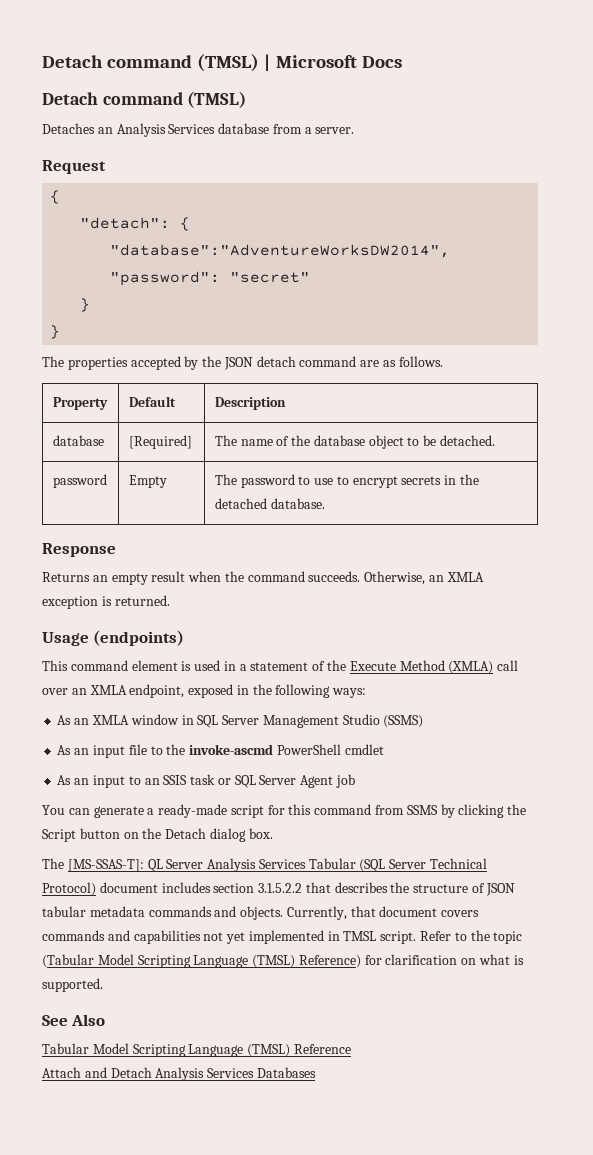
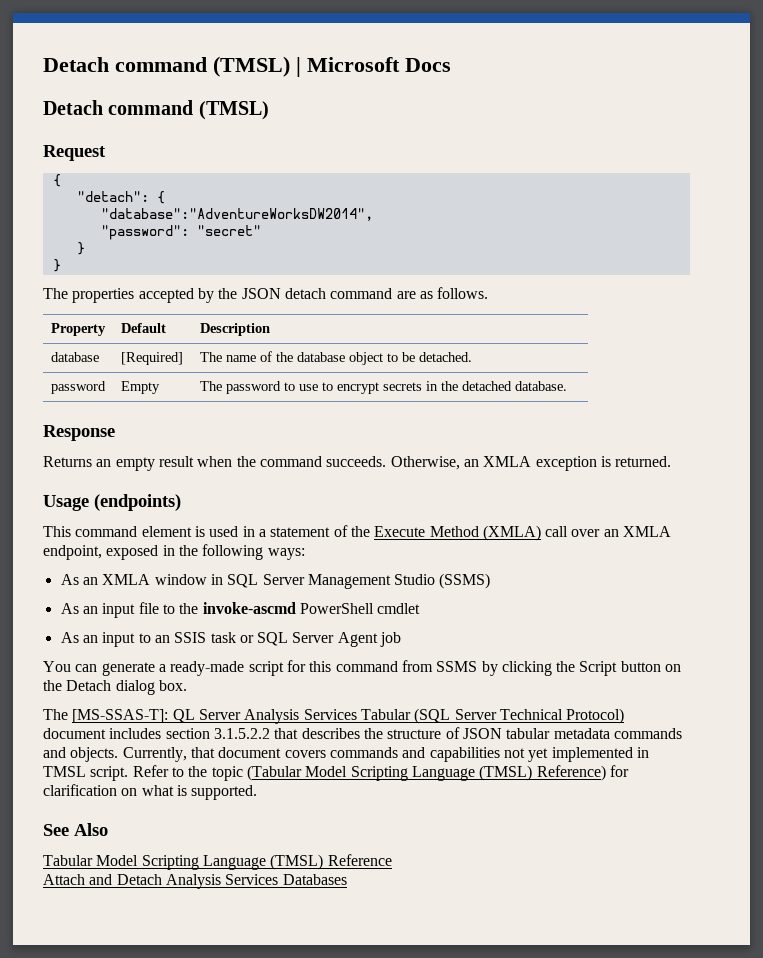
[42,123,355,137] // Detaches an Analysis Services database from a server. -> (269, 110) none

